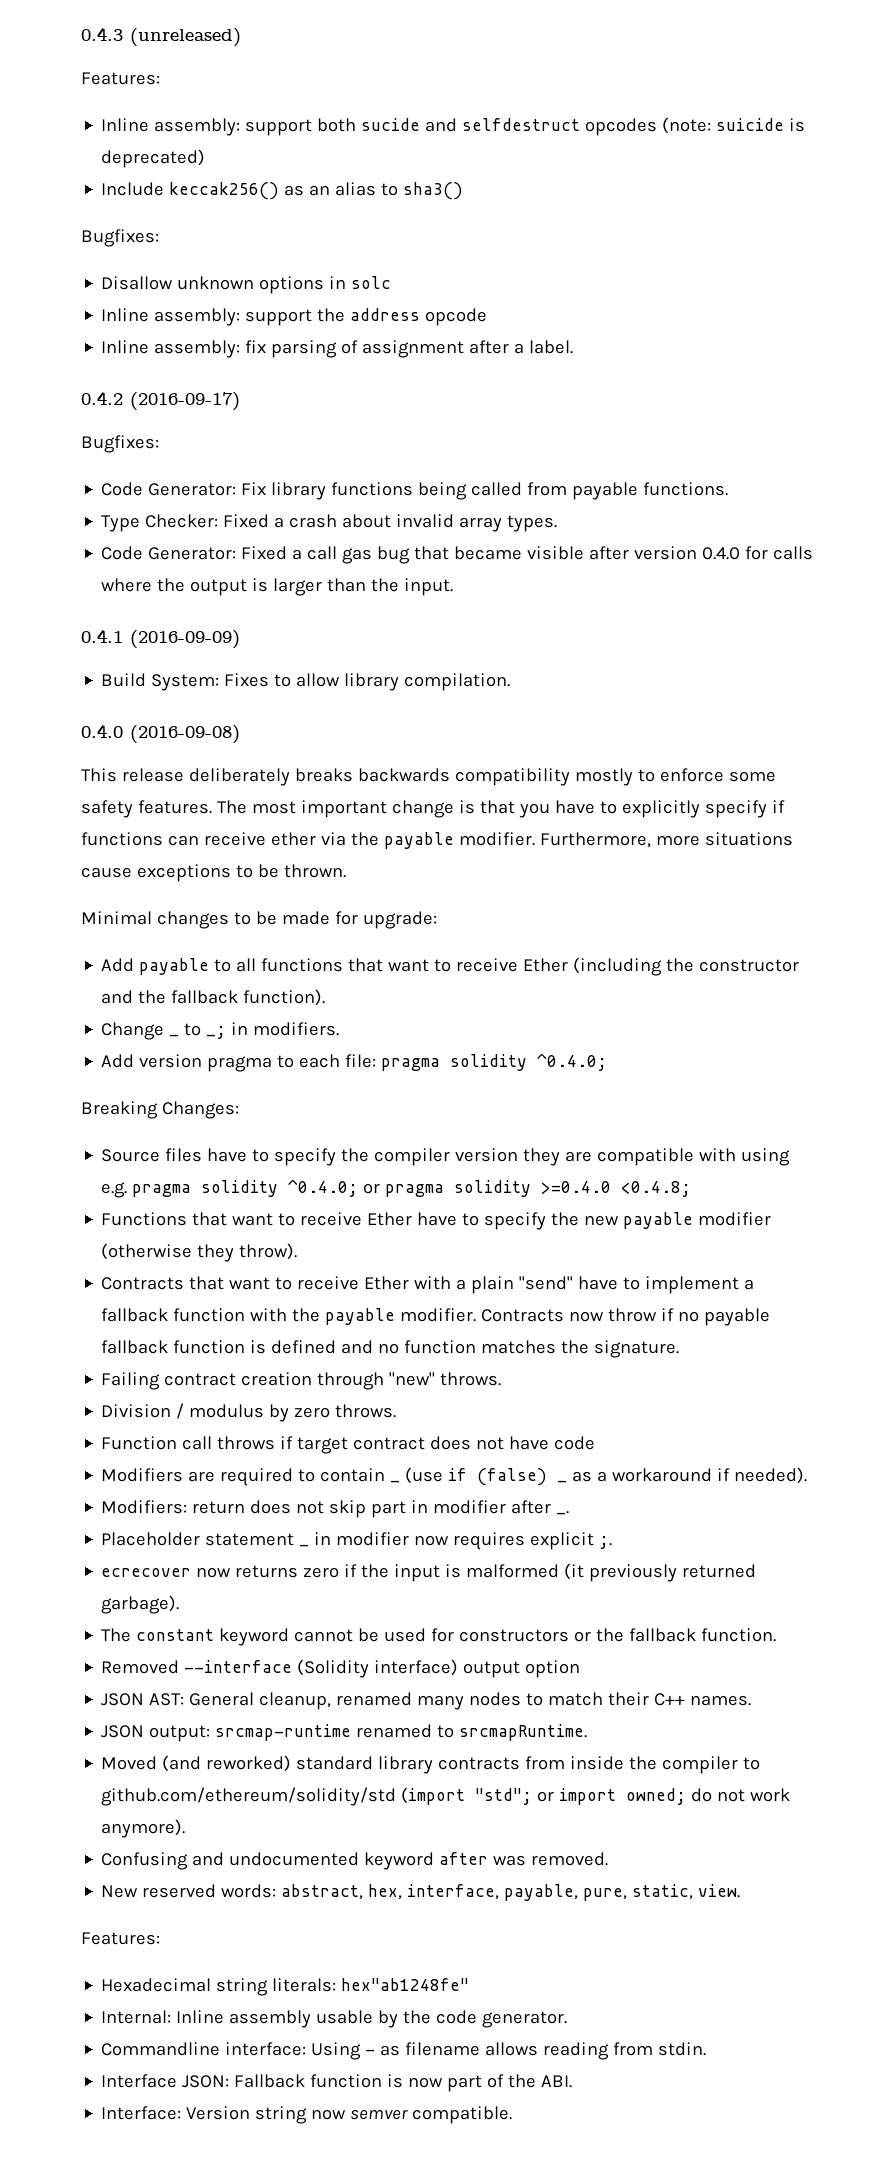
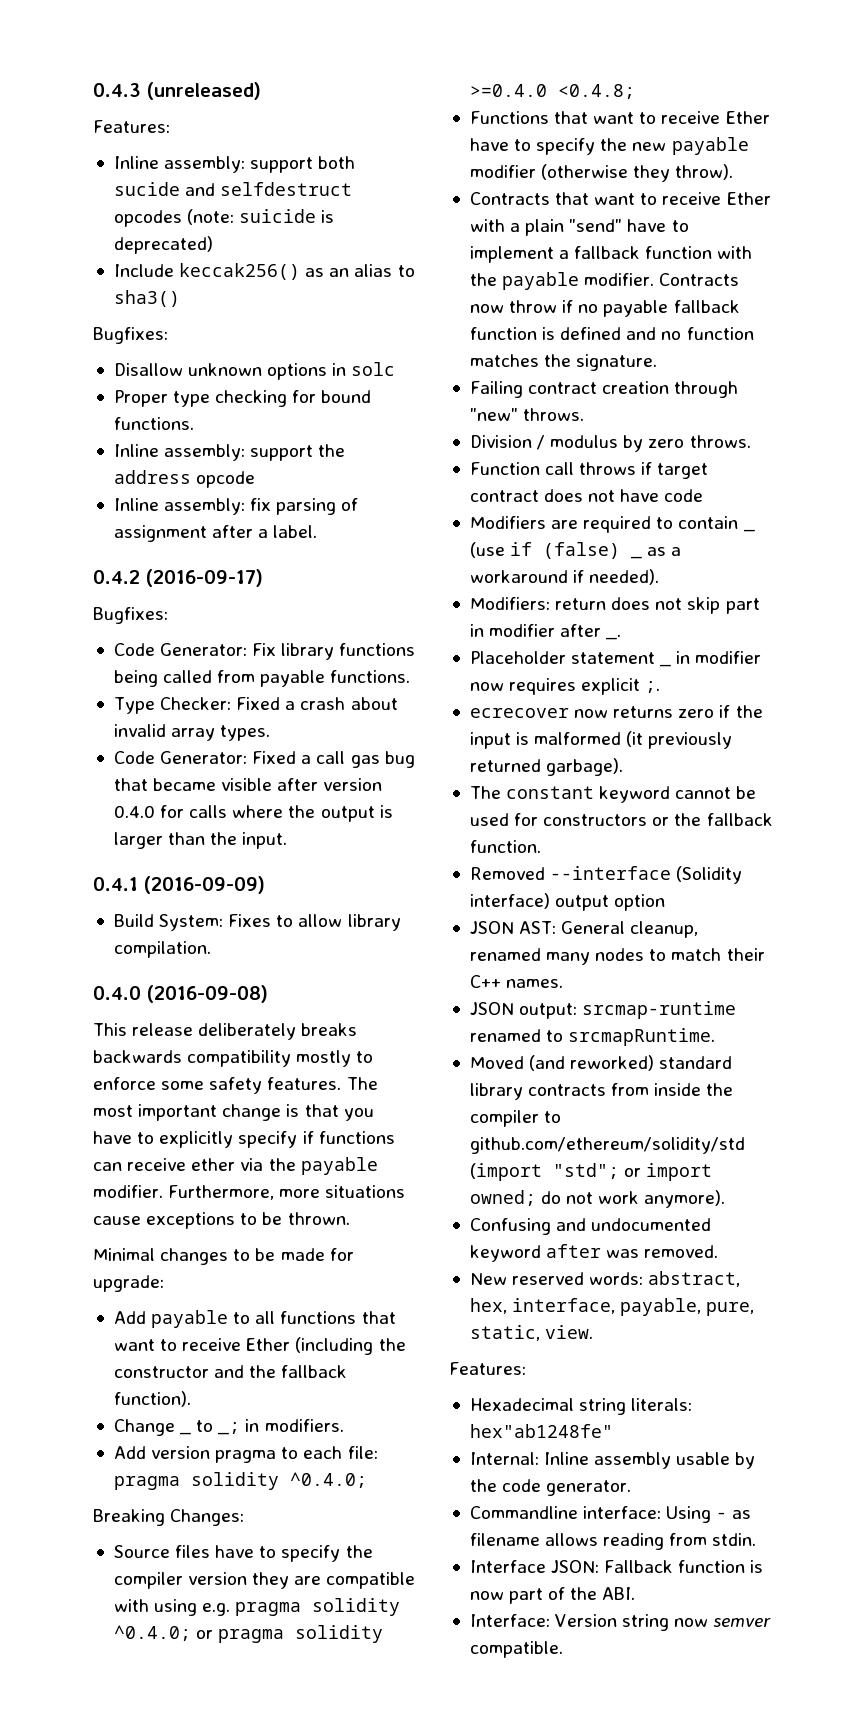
(392, 282) none -> [113,390,372,407] [113,417,194,430] // Proper type checking for bound functions.

